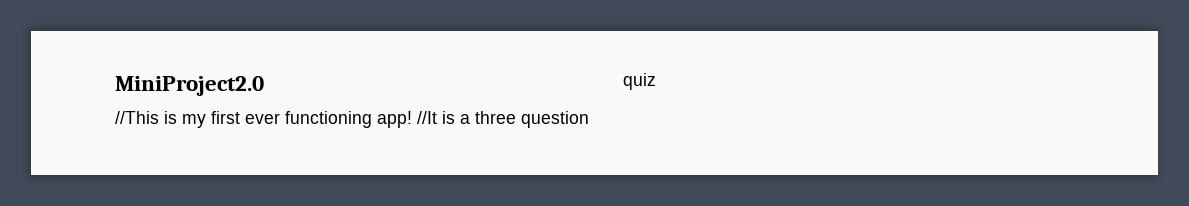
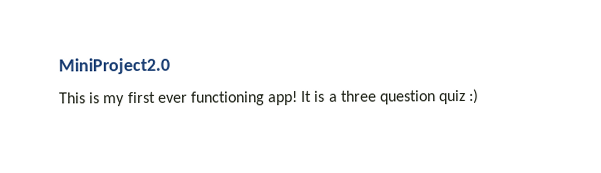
[115,111,159,124] //This -> [59,92,86,104] This
[417,111,437,124] //It -> [301,90,313,102] It
(656, 81) none -> [469,88,480,104] :)

